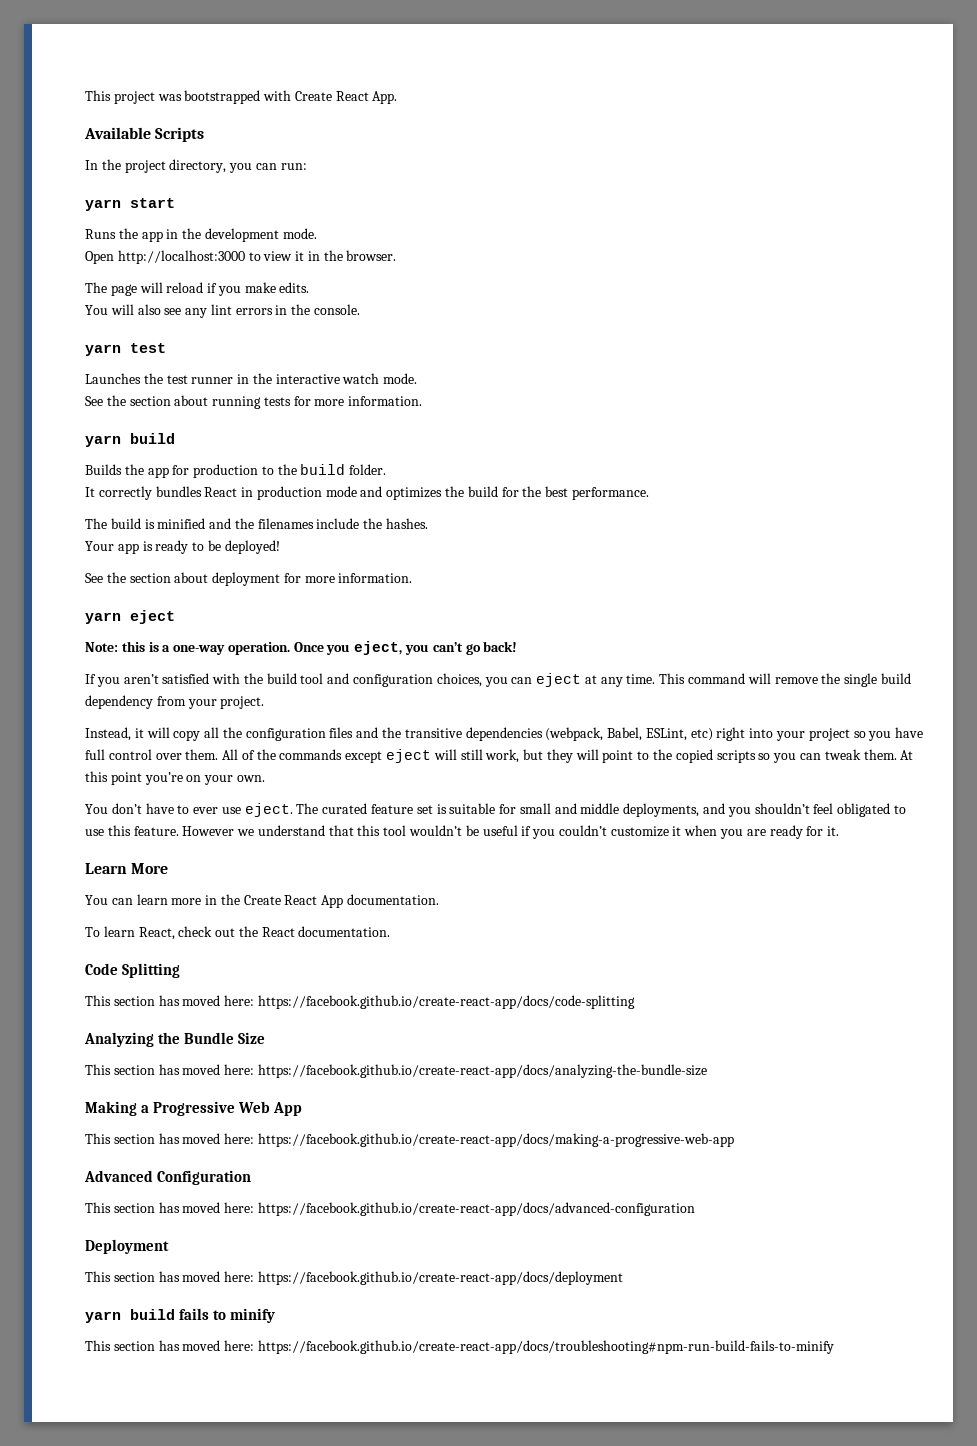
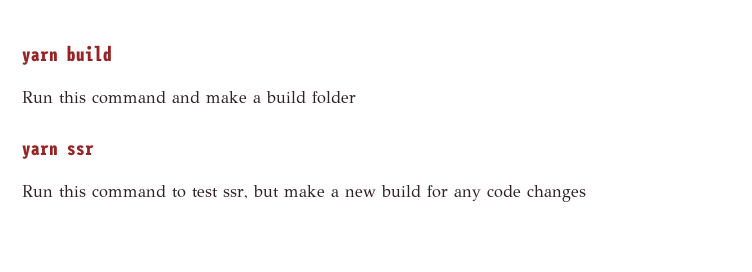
[85,90,398,104] [84,127,205,142] [85,159,307,173] [85,198,175,211] [85,228,317,242] [85,250,397,264] [85,282,310,296] [85,304,361,318] [85,343,166,356] [85,373,418,384] [85,395,423,409] [85,433,175,447] [85,464,387,478] [85,486,649,500] [85,518,429,529] [85,540,280,554] [85,572,413,586] [85,610,175,624] [85,641,518,655] [85,673,911,687] [85,695,265,709] [85,727,924,741] [85,749,914,763] [85,771,265,785] [85,803,906,817] [85,825,840,839] [85,863,169,874] [85,894,440,908] [85,926,391,940] [85,963,180,978] [85,995,635,1009] [84,1032,265,1047] [85,1064,707,1078] [85,1101,302,1116] [85,1133,734,1147] [84,1170,251,1185] [85,1202,695,1216] [85,1239,169,1254] [85,1271,623,1285] [85,1308,275,1323] [85,1340,834,1354] This project was bootstrapped with Create React App. // Available Scripts // In the project directory, you can run: // yarn start // Runs the app in the development mode. // Open http://localhost:3000 to view it in the browser. // The page will reload if you make edits. // You will also see any lint errors in the console. // yarn test // Launches the test runner in the interactive watch mode. // See the section about running tests for more information. // yarn build // Builds the app for production to the build folder. // It correctly bundles React in production mode and optimizes the build for the best performance. // The build is minified and the filenames include the hashes. // Your app is ready to be deployed! // See the section about deployment for more information. // yarn eject // Note: this is a one-way operation. Once you eject, you can’t go back! // If you aren’t satisfied with the build tool and configuration choices, you can eject at any time. This command will remove the single build dependency from your project. // Instead, it will copy all the configuration files and the transitive dependencies (webpack, Babel, ESLint, etc) right into your project so you have full control over them. All of the commands except eject will still work, but they will point to the copied scripts so you can tweak them. At this point you’re on your own. // You don’t have to ever use eject. The curated feature set is suitable for small and middle deployments, and you shouldn’t feel obligated to use this feature. However we understand that this tool wouldn’t be useful if you couldn’t customize it when you are ready for it. // Learn More // You can learn more in the Create React App documentation. // To learn React, check out the React documentation. // Code Splitting // This section has moved here: https://facebook.github.io/create-react-app/docs/code-splitting // Analyzing the Bundle Size // This section has moved here: https://facebook.github.io/create-react-app/docs/analyzing-the-bundle-size // Making a Progressive Web App // This section has moved here: https://facebook.github.io/create-react-app/docs/making-a-progressive-web-app // Advanced Configuration // This section has moved here: https://facebook.github.io/create-react-app/docs/advanced-configuration // Deployment // This section has moved here: https://facebook.github.io/create-react-app/docs/deployment // yarn build fails to minify // This section has moved here: https://facebook.github.io/create-react-app/docs/troubleshooting#npm-run-build-fails-to-minify -> [22,45,112,65] [22,91,356,104] [22,145,94,159] [22,185,586,202] yarn build // Run this command and make a build folder // yarn ssr // Run this command to test ssr, but make a new build for any code changes

